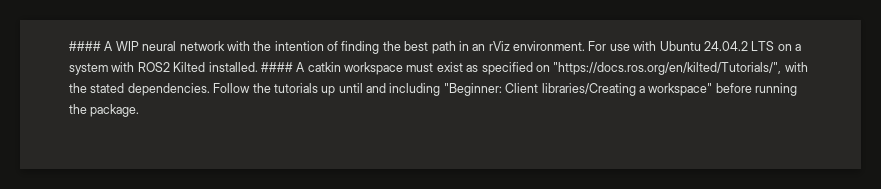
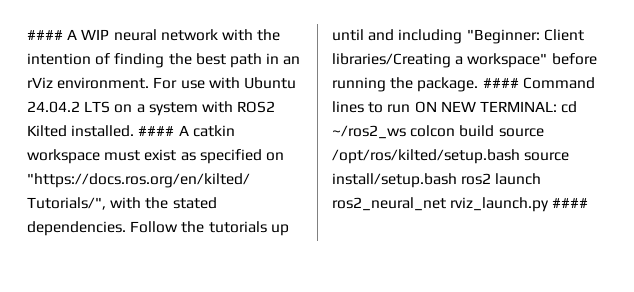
(140, 110) none -> [482,77,595,89] [332,101,578,113] [332,125,544,139] [332,149,570,164] [332,173,542,188] [332,197,589,212] #### Command lines to run ON NEW TERMINAL: cd ~/ros2_ws colcon build source /opt/ros/kilted/setup.bash source install/setup.bash ros2 launch ros2_neural_net rviz_launch.py ####

